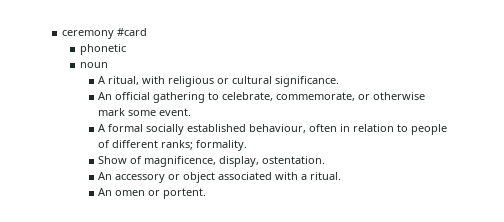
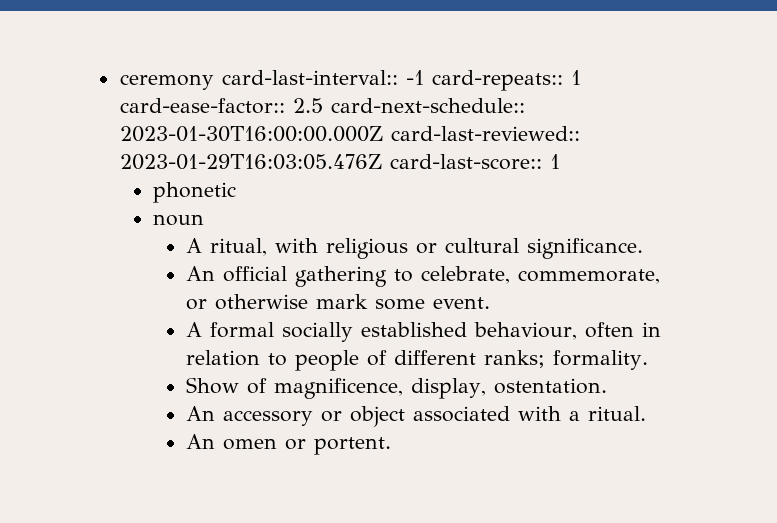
[117,28,148,36] #card -> [221,70,581,91] [119,98,525,114] [119,126,580,142] [119,154,560,170] card-last-interval:: -1 card-repeats:: 1 card-ease-factor:: 2.5 card-next-schedule:: 2023-01-30T16:00:00.000Z card-last-reviewed:: 2023-01-29T16:03:05.476Z card-last-score:: 1

